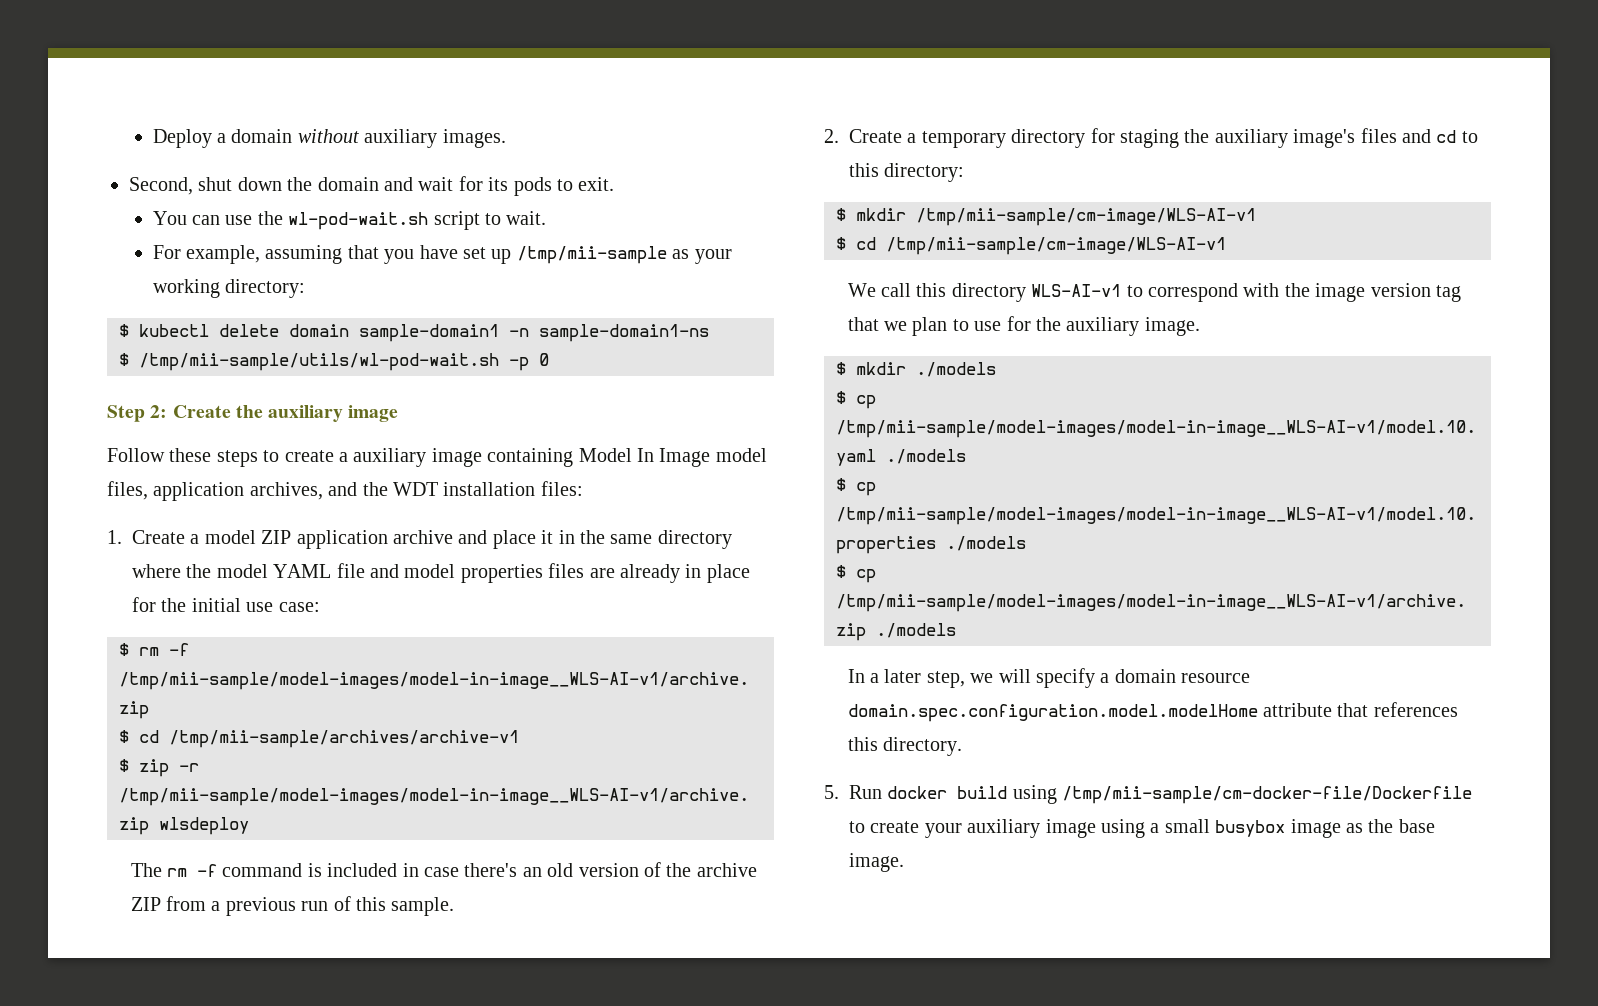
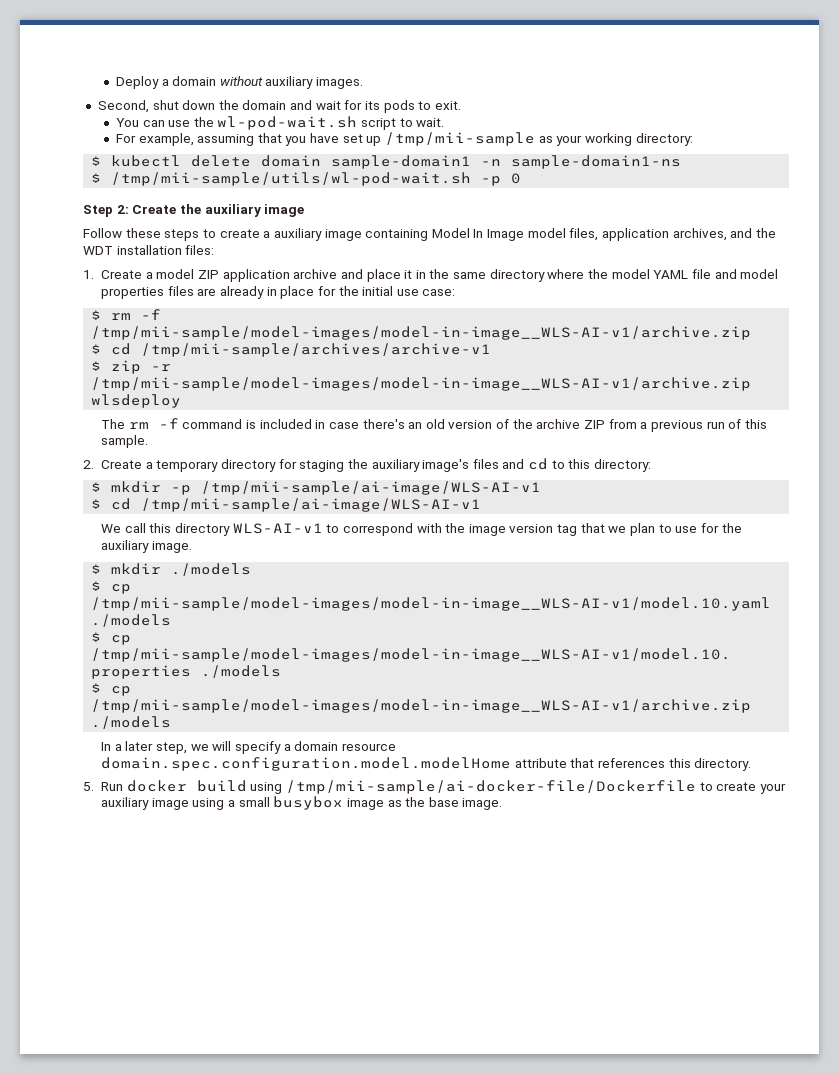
[916,208,1256,226] [836,237,1226,255] /tmp/mii-sample/cm-image/WLS-AI-v1 // $ cd /tmp/mii-sample/cm-image/WLS-AI-v1 -> [171,481,542,495] [91,498,482,512] -p /tmp/mii-sample/ai-image/WLS-AI-v1 // $ cd /tmp/mii-sample/ai-image/WLS-AI-v1
[1062,786,1473,804] /tmp/mii-sample/cm-docker-file/Dockerfile -> [285,780,696,794] /tmp/mii-sample/ai-docker-file/Dockerfile

